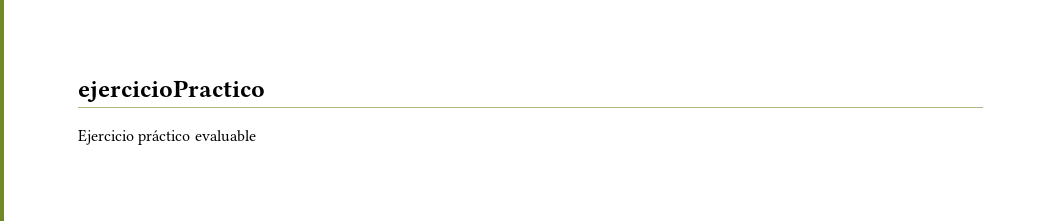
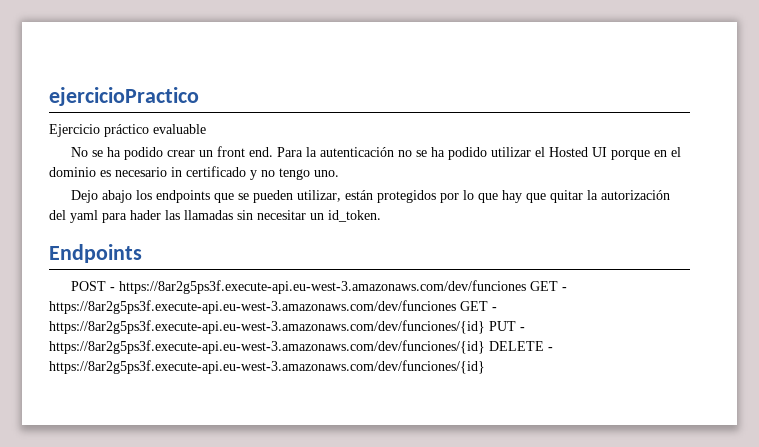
(256, 136) none -> [70,146,681,160] [49,166,339,180] [70,190,670,203] [49,210,381,223] [49,244,142,263] [70,280,567,294] [49,300,497,314] [49,320,525,334] [49,340,553,354] [49,360,485,374] // No se ha podido crear un front end. Para la autenticación no se ha podido utilizar el Hosted UI porque en el dominio es necesario in certificado y no tengo uno. // Dejo abajo los endpoints que se pueden utilizar, están protegidos por lo que hay que quitar la autorización del yaml para hader las llamadas sin necesitar un id_token. // Endpoints // POST - https://8ar2g5ps3f.execute-api.eu-west-3.amazonaws.com/dev/funciones GET - https://8ar2g5ps3f.execute-api.eu-west-3.amazonaws.com/dev/funciones GET - https://8ar2g5ps3f.execute-api.eu-west-3.amazonaws.com/dev/funciones/{id} PUT - https://8ar2g5ps3f.execute-api.eu-west-3.amazonaws.com/dev/funciones/{id} DELETE - https://8ar2g5ps3f.execute-api.eu-west-3.amazonaws.com/dev/funciones/{id}

